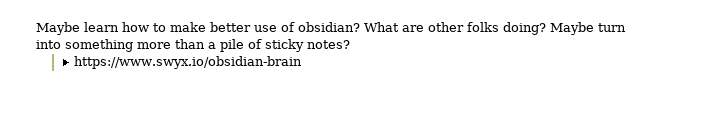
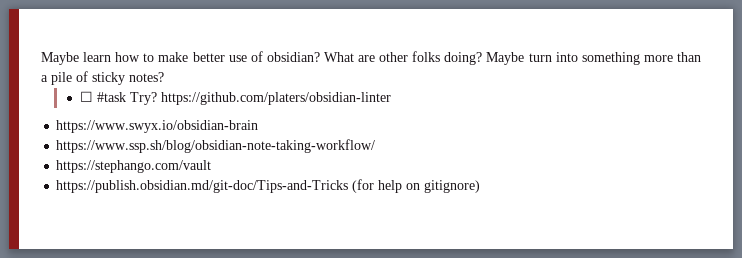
[74,56,303,69] https://www.swyx.io/obsidian-brain -> [79,91,391,105] [56,120,259,133] [56,139,376,153] [56,160,212,173] [56,179,481,193] ☐ #task Try? https://github.com/platers/obsidian-linter // https://www.swyx.io/obsidian-brain // https://www.ssp.sh/blog/obsidian-note-taking-workflow/ // https://stephango.com/vault // https://publish.obsidian.md/git-doc/Tips-and-Tricks (for help on gitignore)

